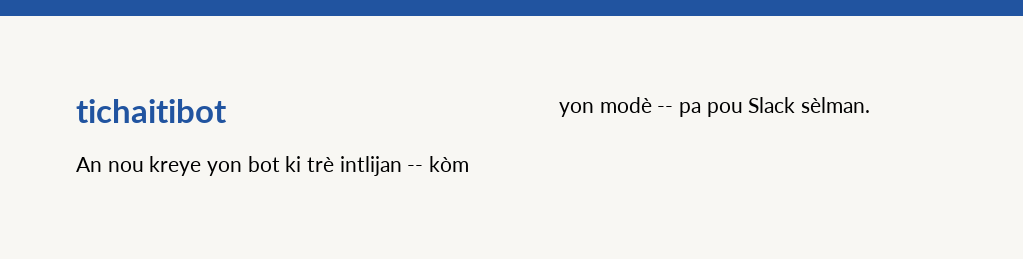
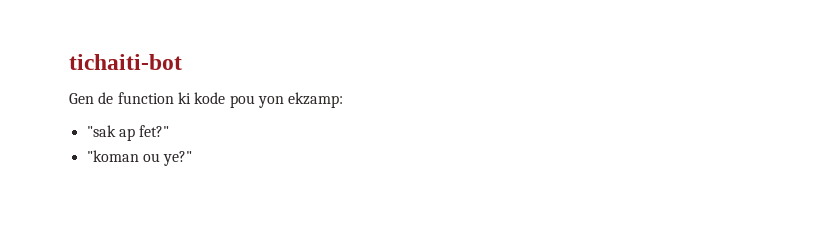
[76,99,227,123] [76,156,470,176] [559,97,871,117] tichaitibot // An nou kreye yon bot ki trè intlijan -- kòm yon modè -- pa pou Slack sèlman. -> [69,54,182,70] [69,92,344,108] [86,125,170,141] [86,150,193,166] tichaiti-bot // Gen de function ki kode pou yon ekzamp: // "sak ap fet?" // "koman ou ye?"

